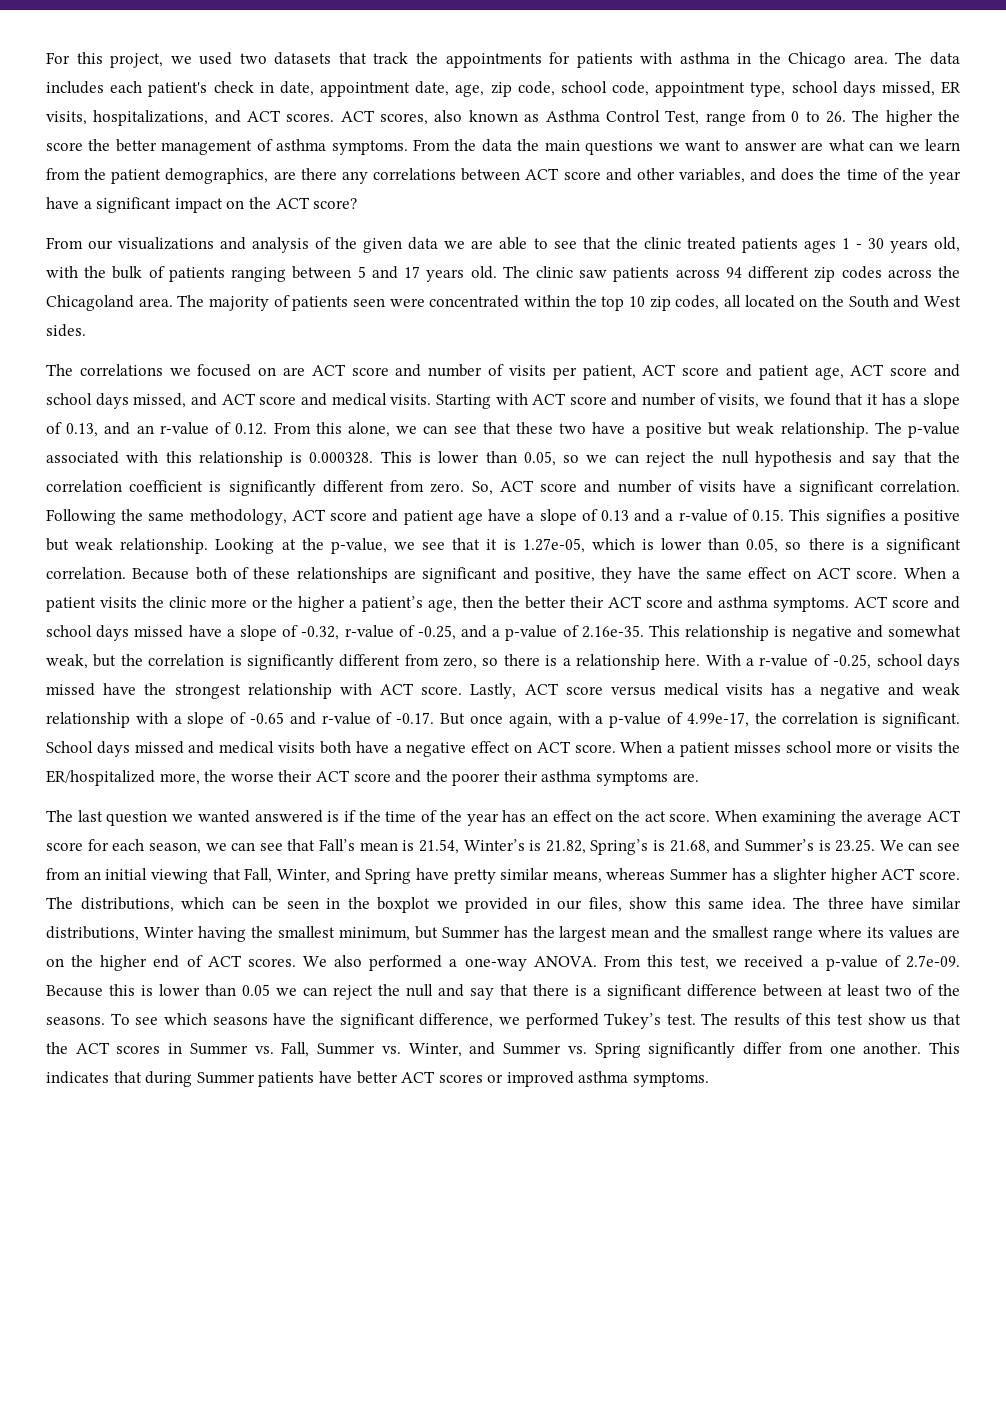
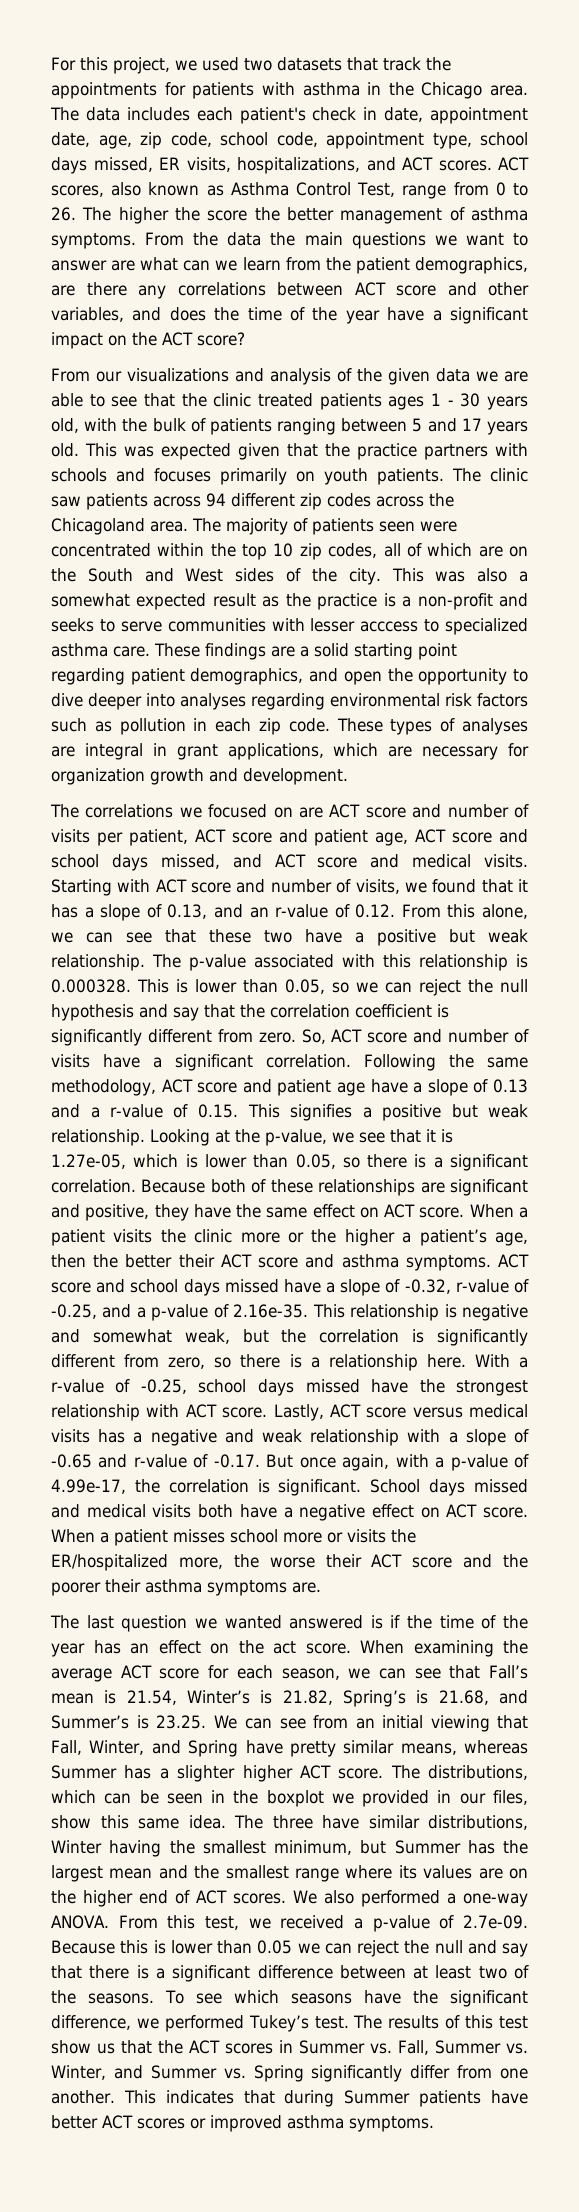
(497, 272) none -> [85,443,528,460] [51,468,444,485] This was expected given that the practice partners with schools and focuses primarily on youth patients.
[744,295,795,308] located -> [406,543,503,557] of which are
[46,324,86,337] sides. -> [235,568,528,585] [51,593,529,610] [51,618,528,635] [51,643,457,660] [51,668,528,685] [51,693,528,710] [51,718,529,735] [51,743,529,760] [51,768,348,785] sides of the city. This was also a somewhat expected result as the practice is a non-profit and seeks to serve communities with lesser acccess to specialized asthma care. These findings are a solid starting point regarding patient demographics, and open the opportunity to dive deeper into analyses regarding environmental risk factors such as pollution in each zip code. These types of analyses are integral in grant applications, which are necessary for organization growth and development.

